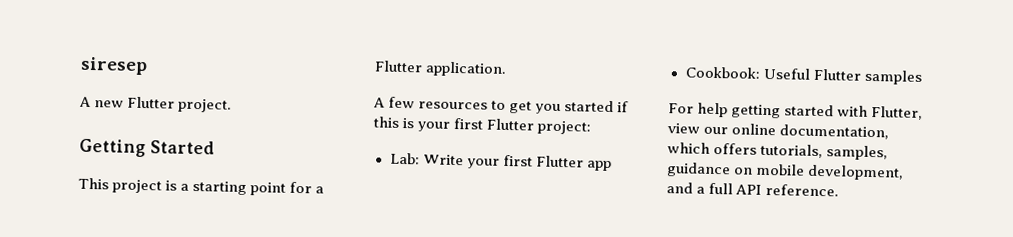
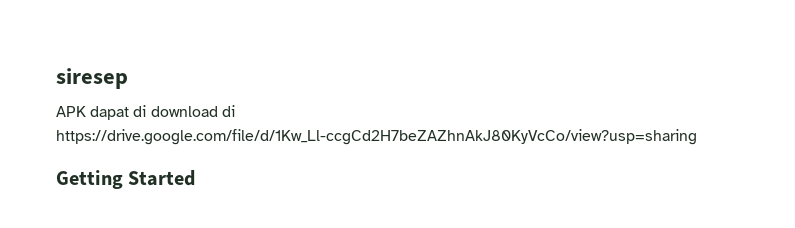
[79,96,233,113] [79,138,215,158] [78,177,325,196] [374,60,508,77] [373,96,630,115] [373,116,592,135] [389,152,612,172] [684,66,922,85] [668,102,924,120] [667,123,890,140] [667,142,889,161] [666,162,905,181] [666,182,840,197] A new Flutter project. // Getting Started // This project is a starting point for a Flutter application. // A few resources to get you started if this is your first Flutter project: // Lab: Write your first Flutter app // Cookbook: Useful Flutter samples // For help getting started with Flutter, view our online documentation, which offers tutorials, samples, guidance on mobile development, and a full API reference. -> [56,105,235,120] [56,129,697,145] [56,170,196,189] APK dapat di download di https://drive.google.com/file/d/1Kw_Ll-ccgCd2H7beZAZhnAkJ80KyVcCo/view?usp=sharing // Getting Started

